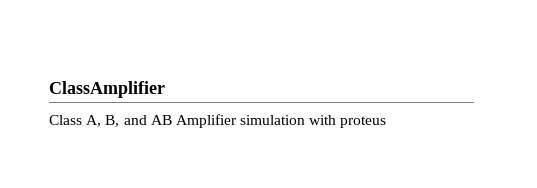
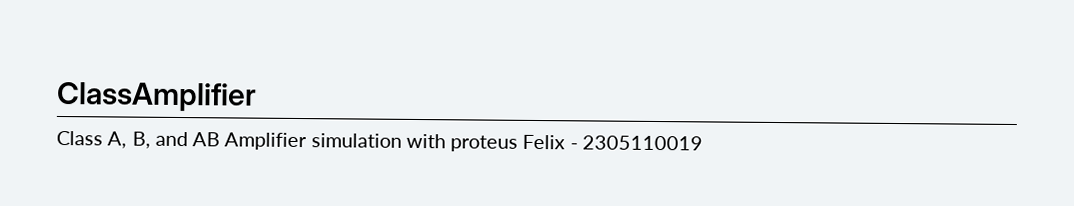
(387, 122) none -> [522,134,703,151] Felix - 2305110019

